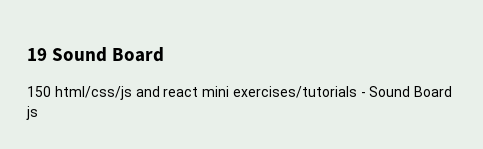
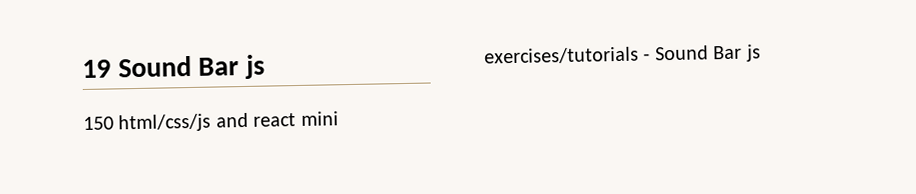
[112,47,165,62] Board -> [198,54,265,79] Bar js
[414,86,453,97] Board -> [713,45,743,60] Bar

